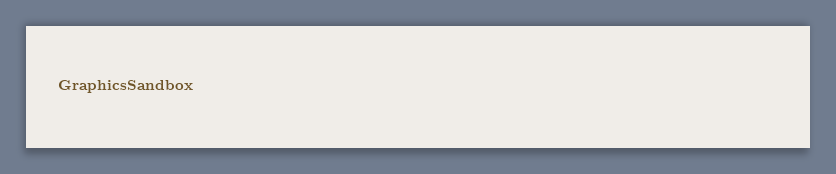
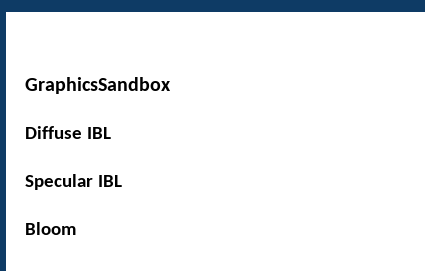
(193, 86) none -> [25,126,111,139] [25,174,122,190] [25,222,76,235] // Diffuse IBL // Specular IBL // Bloom

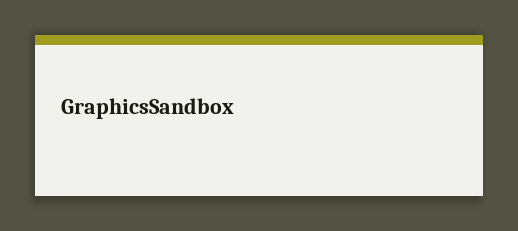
[25,126,111,139] [25,174,122,190] [25,222,76,235] // Diffuse IBL // Specular IBL // Bloom -> (234, 108) none

